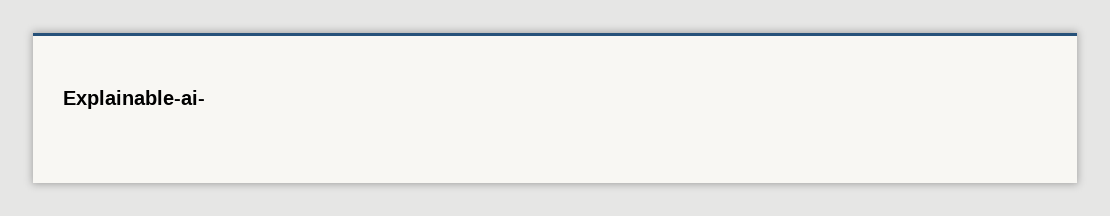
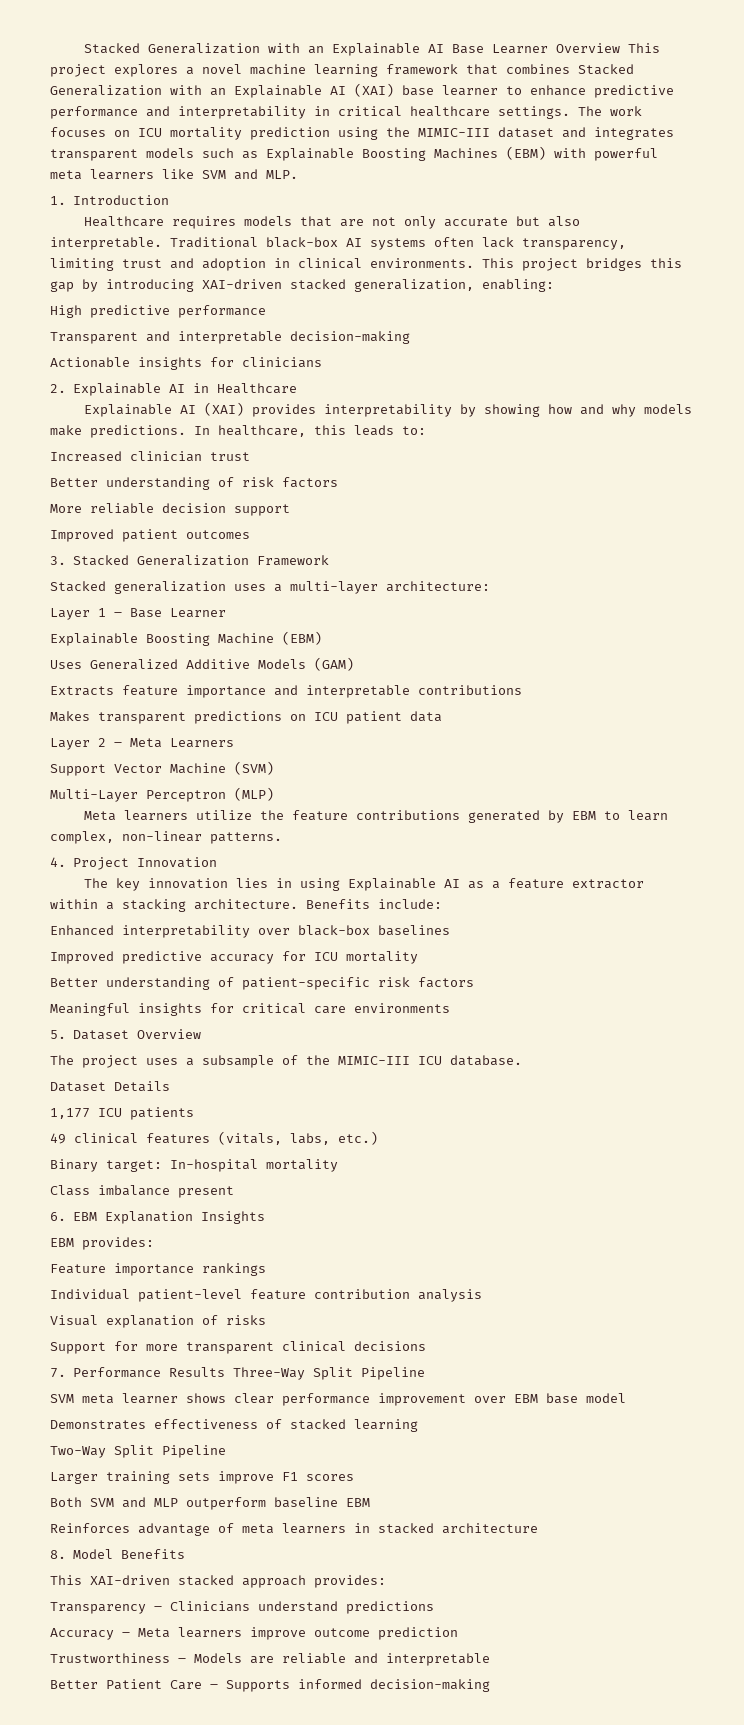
[63,90,205,109] Explainable-ai- -> [83,43,660,56] [50,64,634,77] [50,83,674,98] [50,106,642,119] [50,127,674,140] [50,146,658,161] [50,169,298,180] [50,195,169,205] [83,216,580,229] [50,237,626,250] [50,258,682,271] [50,279,554,292] [50,305,266,318] [50,331,410,344] [50,357,322,370] [50,383,297,396] [83,402,692,417] [50,425,426,438] [50,451,250,462] [50,477,338,490] [50,503,290,516] [50,529,250,542] [50,555,329,566] [50,581,490,594] [50,608,226,620] [50,631,322,646] [50,657,354,671] [50,685,522,698] [50,711,442,724] [50,738,234,750] [50,761,274,776] [50,787,274,802] [83,810,668,823] [50,831,282,844] [50,857,217,870] [83,878,644,891] [50,899,442,912] [50,925,450,938] [50,951,418,964] [50,977,474,990] [50,1003,450,1016] [50,1029,201,1040] [50,1055,522,1068] [50,1081,170,1092] [50,1107,194,1120] [50,1131,378,1145] [50,1159,338,1172] [50,1185,234,1198] [50,1211,265,1224] [50,1237,154,1250] [50,1263,266,1276] [50,1289,482,1302] [50,1315,266,1328] [50,1341,426,1354] [50,1367,425,1380] [50,1393,626,1406] [50,1419,418,1432] [50,1445,226,1458] [50,1471,354,1484] [50,1497,370,1510] [50,1523,538,1536] [50,1549,185,1559] [50,1575,386,1588] [50,1601,434,1614] [50,1627,458,1640] [50,1653,490,1666] [50,1679,490,1692] Stacked Generalization with an Explainable AI Base Learner Overview This project explores a novel machine learning framework that combines Stacked Generalization with an Explainable AI (XAI) base learner to enhance predictive performance and interpretability in critical healthcare settings. The work focuses on ICU mortality prediction using the MIMIC-III dataset and integrates transparent models such as Explainable Boosting Machines (EBM) with powerful meta learners like SVM and MLP. // 1. Introduction // Healthcare requires models that are not only accurate but also interpretable. Traditional black-box AI systems often lack transparency, limiting trust and adoption in clinical environments. This project bridges this gap by introducing XAI-driven stacked generalization, enabling: // High predictive performance // Transparent and interpretable decision-making // Actionable insights for clinicians // 2. Explainable AI in Healthcare // Explainable AI (XAI) provides interpretability by showing how and why models make predictions. In healthcare, this leads to: // Increased clinician trust // Better understanding of risk factors // More reliable decision support // Improved patient outcomes // 3. Stacked Generalization Framework // Stacked generalization uses a multi-layer architecture: // Layer 1 – Base Learner // Explainable Boosting Machine (EBM) // Uses Generalized Additive Models (GAM) // Extracts feature importance and interpretable contributions // Makes transparent predictions on ICU patient data // Layer 2 – Meta Learners // Support Vector Machine (SVM) // Multi-Layer Perceptron (MLP) // Meta learners utilize the feature contributions generated by EBM to learn complex, non-linear patterns. // 4. Project Innovation // The key innovation lies in using Explainable AI as a feature extractor within a stacking architecture. Benefits include: // Enhanced interpretability over black-box baselines // Improved predictive accuracy for ICU mortality // Better understanding of patient-specific risk factors // Meaningful insights for critical care environments // 5. Dataset Overview // The project uses a subsample of the MIMIC-III ICU database. // Dataset Details // 1,177 ICU patients // 49 clinical features (vitals, labs, etc.) // Binary target: In-hospital mortality // Class imbalance present // 6. EBM Explanation Insights // EBM provides: // Feature importance rankings // Individual patient-level feature contribution analysis // Visual explanation of risks // Support for more transparent clinical decisions // 7. Performance Results Three-Way Split Pipeline // SVM meta learner shows clear performance improvement over EBM base model // Demonstrates effectiveness of stacked learning // Two-Way Split Pipeline // Larger training sets improve F1 scores // Both SVM and MLP outperform baseline EBM // Reinforces advantage of meta learners in stacked architecture // 8. Model Benefits // This XAI-driven stacked approach provides: // Transparency – Clinicians understand predictions // Accuracy – Meta learners improve outcome prediction // Trustworthiness – Models are reliable and interpretable // Better Patient Care – Supports informed decision-making

